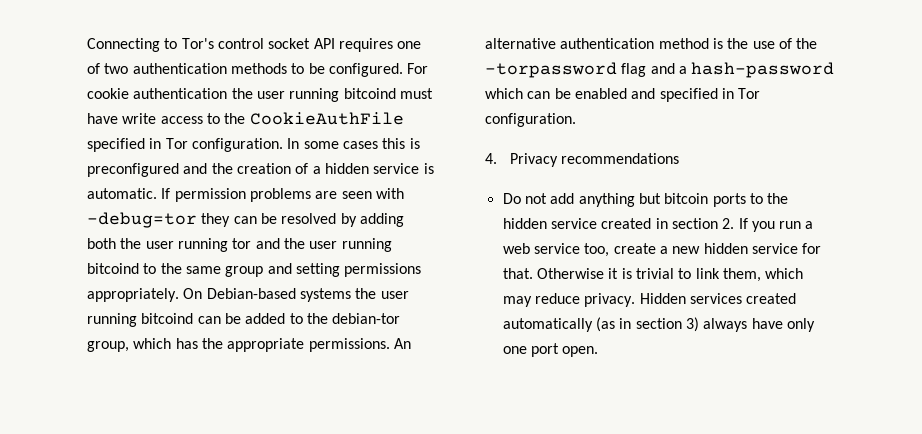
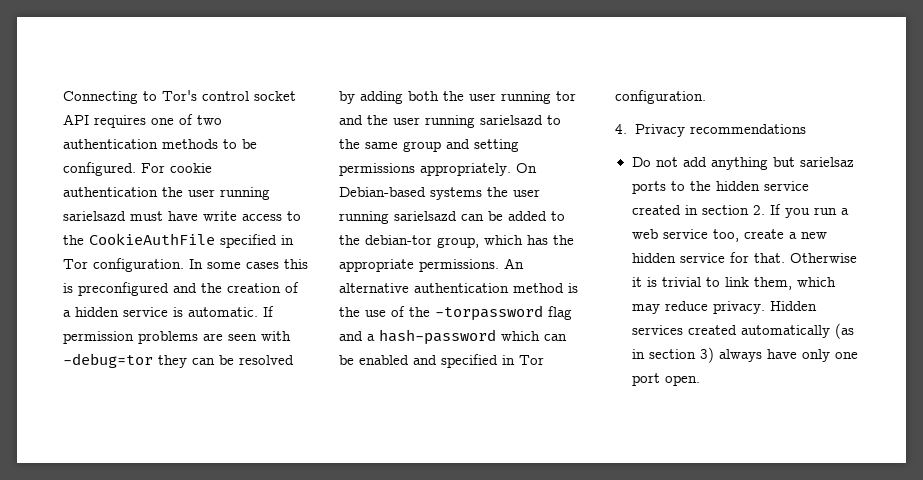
[343,88,396,99] bitcoind -> [63,211,126,221] sarielsazd
[87,263,139,274] bitcoind -> [480,115,543,125] sarielsazd
[141,313,194,324] bitcoind -> [394,211,457,221] sarielsazd
[664,193,709,204] bitcoin -> [799,157,854,167] sarielsaz

